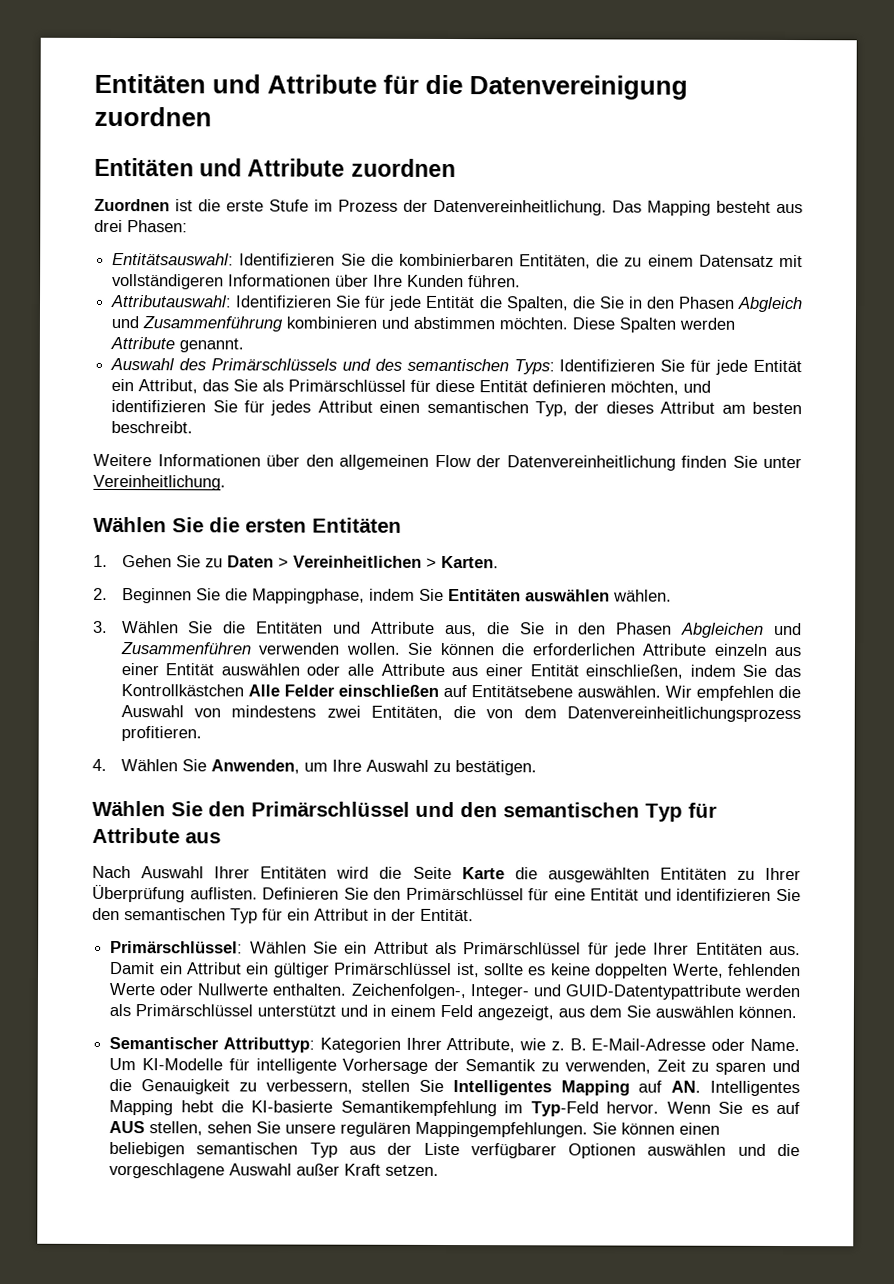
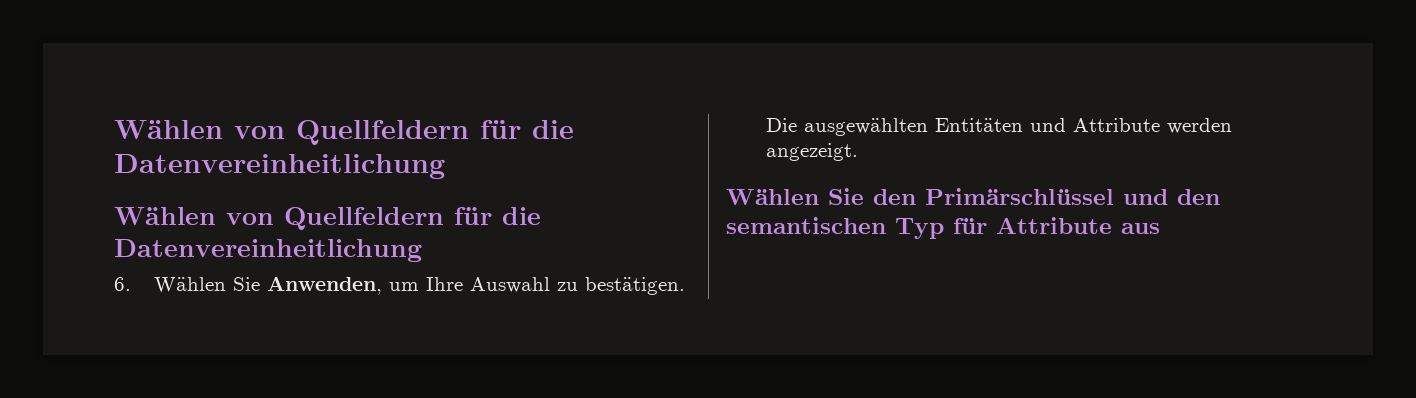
[94,73,689,100] [94,106,212,127] [94,157,456,178] [94,198,803,216] [94,219,188,233] [112,253,803,269] [112,274,522,290] [110,295,803,313] [111,316,736,333] [110,337,245,353] [110,358,802,375] [111,379,712,395] [111,400,803,417] [111,421,194,434] [93,453,802,471] [93,474,226,491] [93,516,402,533] [93,554,499,569] [93,587,672,604] [93,620,802,638] [119,642,802,657] [120,663,801,679] [120,684,801,701] [120,705,801,723] [120,726,202,742] [92,758,107,771] Entitäten und Attribute für die Datenvereinigung zuordnen // Entitäten und Attribute zuordnen // Zuordnen ist die erste Stufe im Prozess der Datenvereinheitlichung. Das Mapping besteht aus drei Phasen: // Entitätsauswahl: Identifizieren Sie die kombinierbaren Entitäten, die zu einem Datensatz mit vollständigeren Informationen über Ihre Kunden führen. // Attributauswahl: Identifizieren Sie für jede Entität die Spalten, die Sie in den Phasen Abgleich und Zusammenführung kombinieren und abstimmen möchten. Diese Spalten werden Attribute genannt. // Auswahl des Primärschlüssels und des semantischen Typs: Identifizieren Sie für jede Entität ein Attribut, das Sie als Primärschlüssel für diese Entität definieren möchten, und identifizieren Sie für jedes Attribut einen semantischen Typ, der dieses Attribut am besten beschreibt. // Weitere Informationen über den allgemeinen Flow der Datenvereinheitlichung finden Sie unter Vereinheitlichung. // Wählen Sie die ersten Entitäten // 1. Gehen Sie zu Daten > Vereinheitlichen > Karten. // 2. Beginnen Sie die Mappingphase, indem Sie Entitäten auswählen wählen. // 3. Wählen Sie die Entitäten und Attribute aus, die Sie in den Phasen Abgleichen und Zusammenführen verwenden wollen. Sie können die erforderlichen Attribute einzeln aus einer Entität auswählen oder alle Attribute aus einer Entität einschließen, indem Sie das Kontrollkästchen Alle Felder einschließen auf Entitätsebene auswählen. Wir empfehlen die Auswahl von mindestens zwei Entitäten, die von dem Datenvereinheitlichungsprozess profitieren. // 4. -> [114,120,574,145] [114,154,445,179] [114,207,541,230] [114,239,422,262] [114,277,131,291] Wählen von Quellfeldern für die Datenvereinheitlichung // Wählen von Quellfeldern für die Datenvereinheitlichung // 6.
(537, 768) none -> [765,118,1232,136] [765,143,858,161] Die ausgewählten Entitäten und Attribute werden angezeigt.
[92,865,802,883] [92,884,801,903] [92,907,474,924] [110,941,802,958] [110,962,802,979] [109,983,800,1000] [109,1004,798,1021] [109,1037,801,1053] [109,1058,800,1075] [109,1079,800,1097] [109,1100,801,1117] [109,1121,721,1138] [109,1142,800,1159] [109,1163,440,1179] // Nach Auswahl Ihrer Entitäten wird die Seite Karte die ausgewählten Entitäten zu Ihrer Überprüfung auflisten. Definieren Sie den Primärschlüssel für eine Entität und identifizieren Sie den semantischen Typ für ein Attribut in der Entität. // Primärschlüssel: Wählen Sie ein Attribut als Primärschlüssel für jede Ihrer Entitäten aus. Damit ein Attribut ein gültiger Primärschlüssel ist, sollte es keine doppelten Werte, fehlenden Werte oder Nullwerte enthalten. Zeichenfolgen-, Integer- und GUID-Datentypattribute werden als Primärschlüssel unterstützt und in einem Feld angezeigt, aus dem Sie auswählen können. // Semantischer Attributtyp: Kategorien Ihrer Attribute, wie z. B. E-Mail-Adresse oder Name. Um KI-Modelle für intelligente Vorhersage der Semantik zu verwenden, Zeit zu sparen und die Genauigkeit zu verbessern, stellen Sie Intelligentes Mapping auf AN. Intelligentes Mapping hebt die KI-basierte Semantikempfehlung im Typ-Feld hervor. Wenn Sie es auf AUS stellen, sehen Sie unsere regulären Mappingempfehlungen. Sie können einen beliebigen semantischen Typ aus der Liste verfügbarer Optionen auswählen und die vorgeschlagene Auswahl außer Kraft setzen. -> (1160, 228) none

